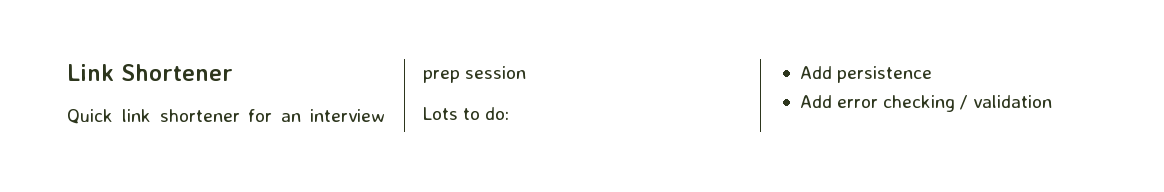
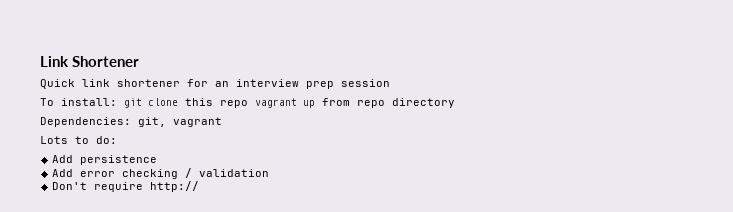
(527, 72) none -> [40,98,455,108] [40,117,222,127] // To install: git clone this repo vagrant up from repo directory // Dependencies: git, vagrant
(1053, 101) none -> [52,181,200,192] // Don't require http://

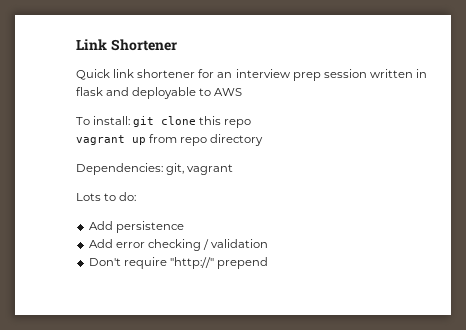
(390, 83) none -> [369,69,427,78] [76,87,243,99] written in flask and deployable to AWS
(248, 104) none -> (252, 123) //
[150,181,200,192] http:// -> [169,257,268,269] "http://" prepend

